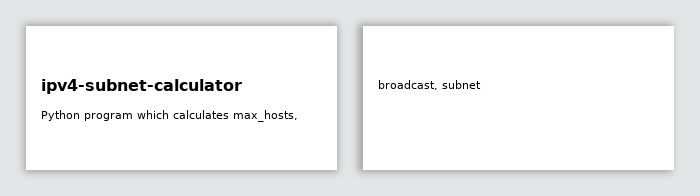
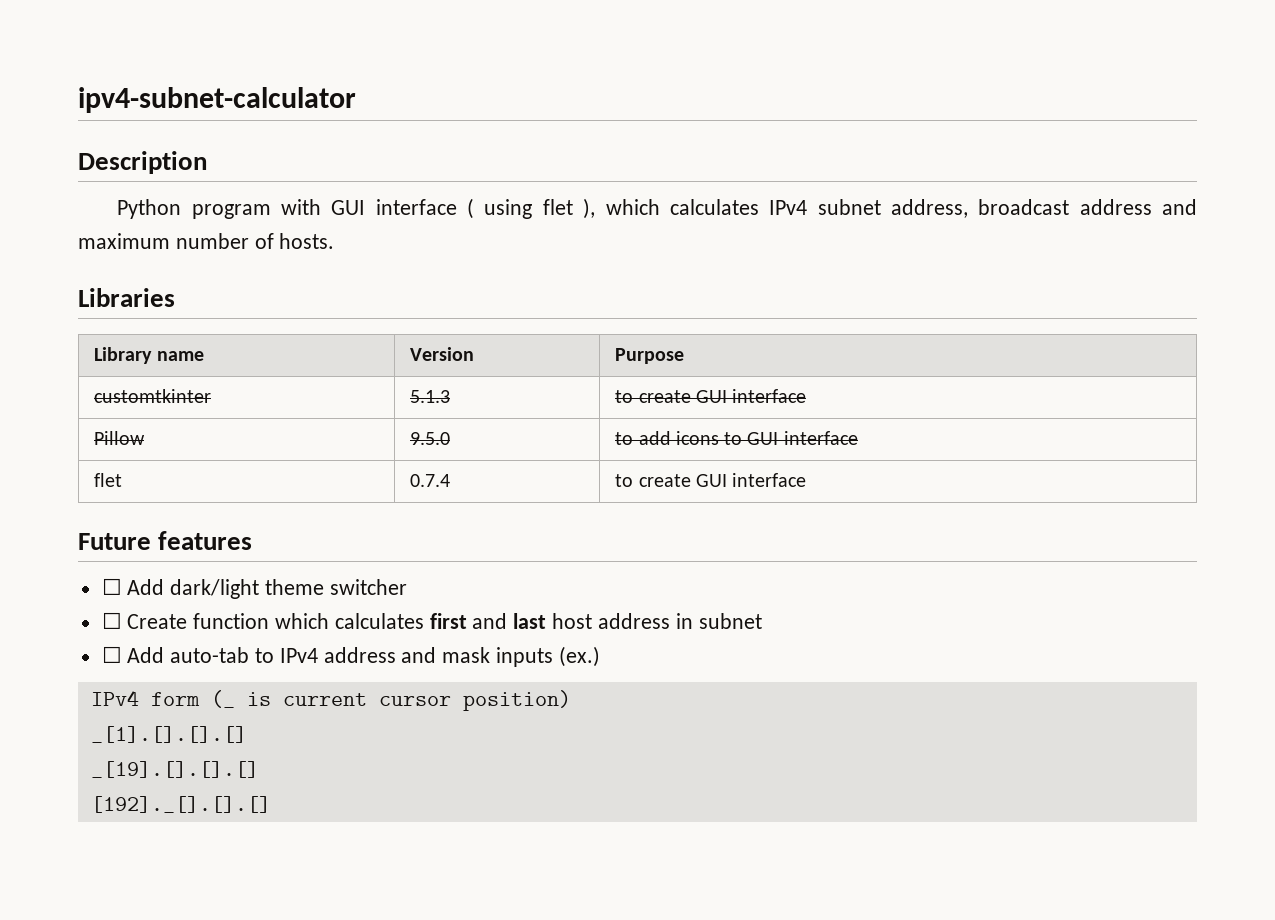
(242, 86) none -> [78,151,207,174] // Description
[137,110,298,122] [378,80,481,90] which calculates max_hosts, broadcast, subnet -> [281,198,1198,219] [78,233,335,249] [78,288,175,307] [94,347,204,364] [410,347,475,361] [615,348,685,364] [94,389,212,403] [410,390,451,403] [615,389,807,403] [94,431,146,445] [410,432,451,445] [615,431,858,445] [94,473,123,487] [410,474,451,487] [615,473,807,487] [78,531,253,550] [101,578,407,599] [101,612,762,629] [101,646,600,667] [90,690,571,711] [90,726,247,743] [90,761,259,778] [90,796,271,813] with GUI interface ( using flet ), which calculates IPv4 subnet address, broadcast address and maximum number of hosts. // Libraries // Library name | Version | Purpose // customtkinter | 5.1.3 | to create GUI interface // Pillow | 9.5.0 | to add icons to GUI interface // flet | 0.7.4 | to create GUI interface // Future features // ☐ Add dark/light theme switcher // ☐ Create function which calculates first and last host address in subnet // ☐ Add auto-tab to IPv4 address and mask inputs (ex.) // IPv4 form (_ is current cursor position) // _[1].[].[].[] // _[19].[].[].[] // [192]._[].[].[]

